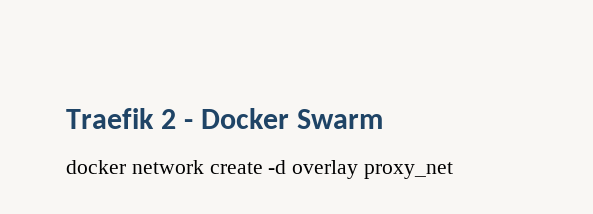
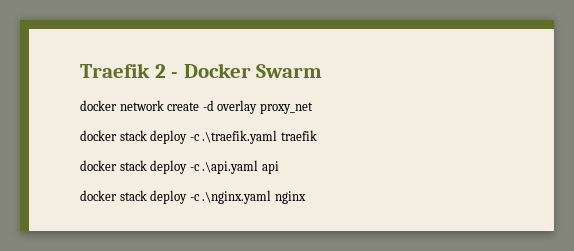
(454, 170) none -> [80,130,317,144] [80,160,279,174] [80,190,306,204] // docker stack deploy -c .\traefik.yaml traefik // docker stack deploy -c .\api.yaml api // docker stack deploy -c .\nginx.yaml nginx

